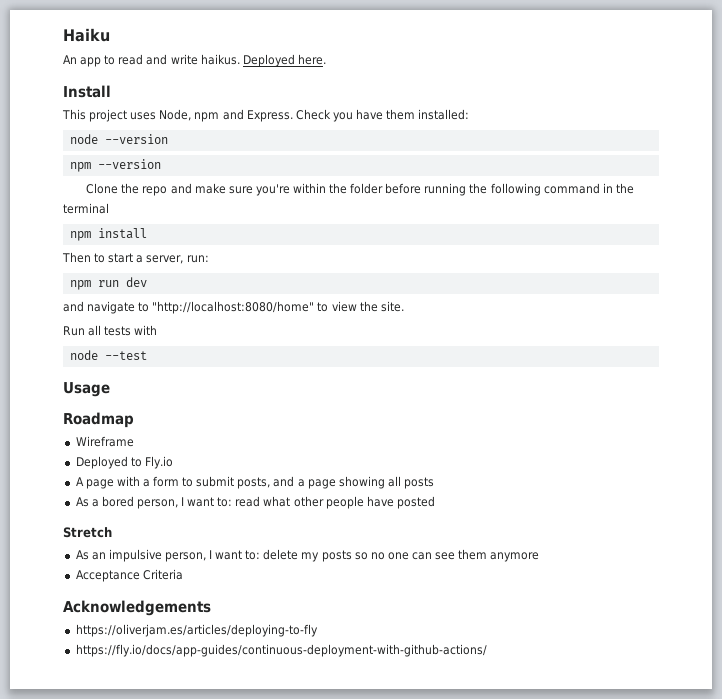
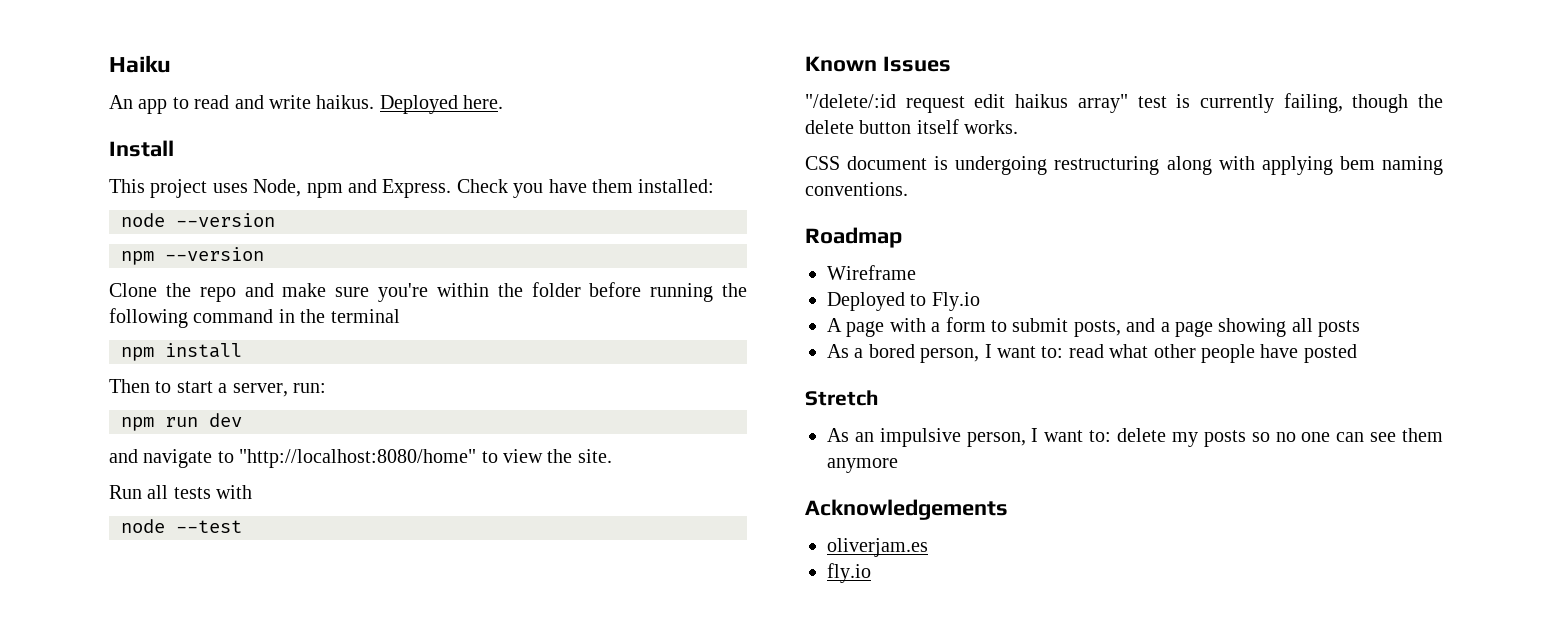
[63,382,110,397] Usage -> [805,56,951,72] [805,93,1443,113] [805,119,1019,134] [805,156,1443,175] [805,182,908,196] Known Issues // "/delete/:id request edit haikus array" test is currently failing, though the delete button itself works. // CSS document is undergoing restructuring along with applying bem naming conventions.
[75,569,183,582] // Acceptance Criteria -> (898, 465) none
[75,624,318,637] [75,644,487,657] https://oliverjam.es/articles/deploying-to-fly // https://fly.io/docs/app-guides/continuous-deployment-with-github-actions/ -> [827,538,928,557] [827,563,871,583] oliverjam.es // fly.io

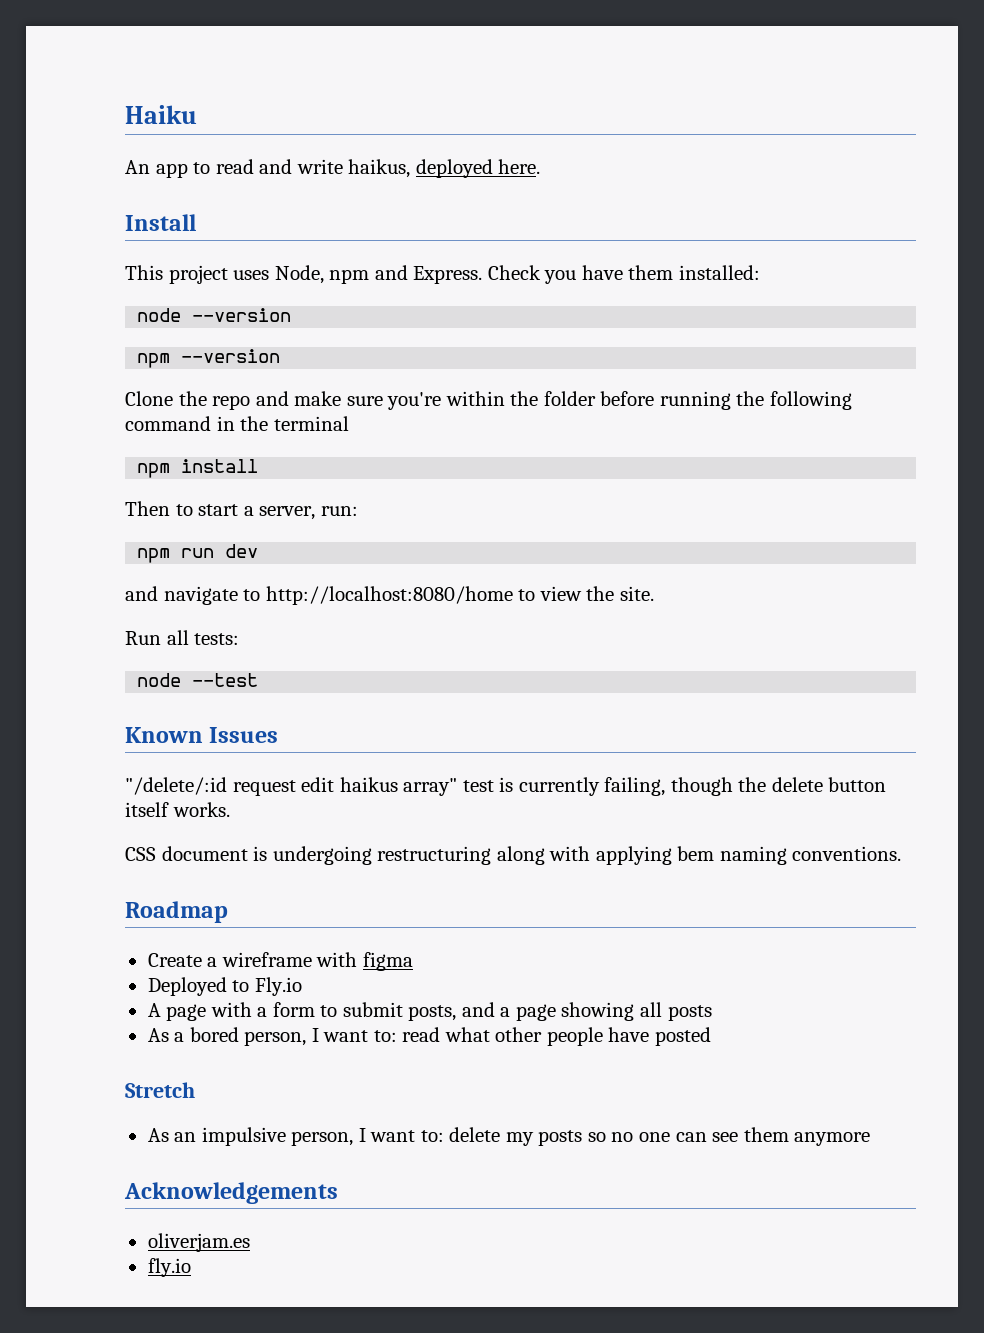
[316,95,458,114] haikus. Deployed -> [348,159,493,178] haikus, deployed
[239,449,477,468] "http://localhost:8080/home" -> [265,586,513,605] http://localhost:8080/home
[173,485,253,499] tests with -> [194,633,240,645] tests:
[827,265,916,280] Wireframe -> [147,952,413,971] Create a wireframe with figma

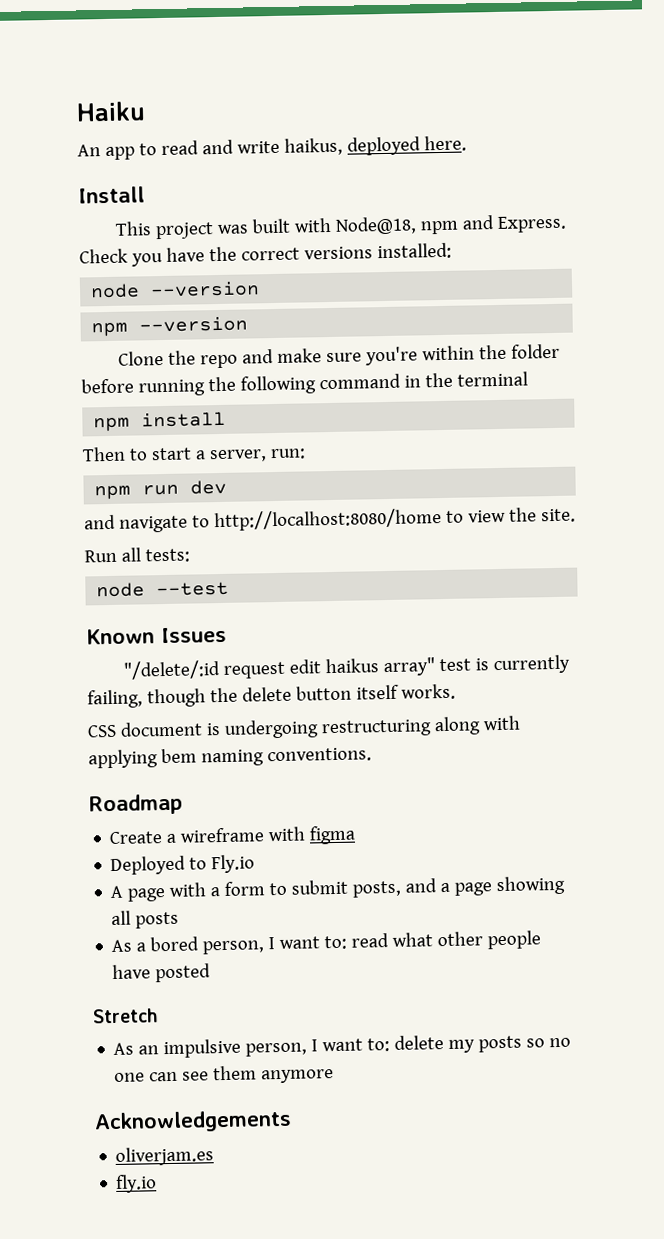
[233,265,324,284] uses Node, -> [216,216,417,235] was built with Node@18,
[628,265,674,280] them -> [208,246,373,262] the correct versions

